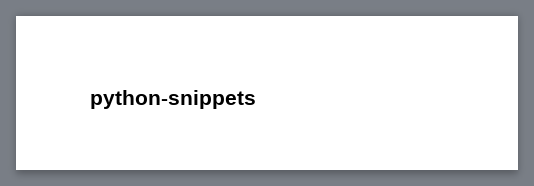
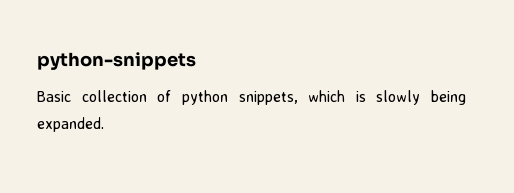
(256, 99) none -> [37,90,466,105] [37,117,104,132] // Basic collection of python snippets, which is slowly being expanded.

